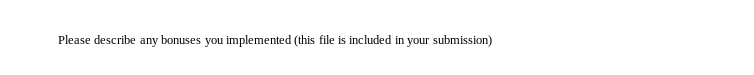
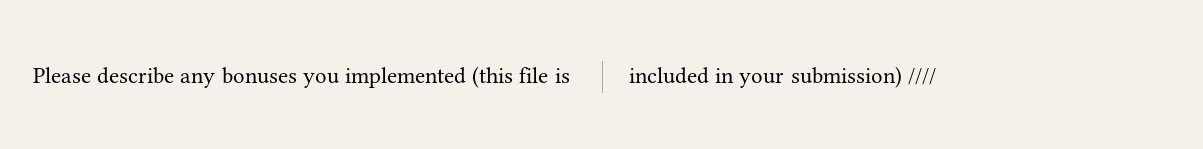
(492, 41) none -> [907,68,936,85] ////

